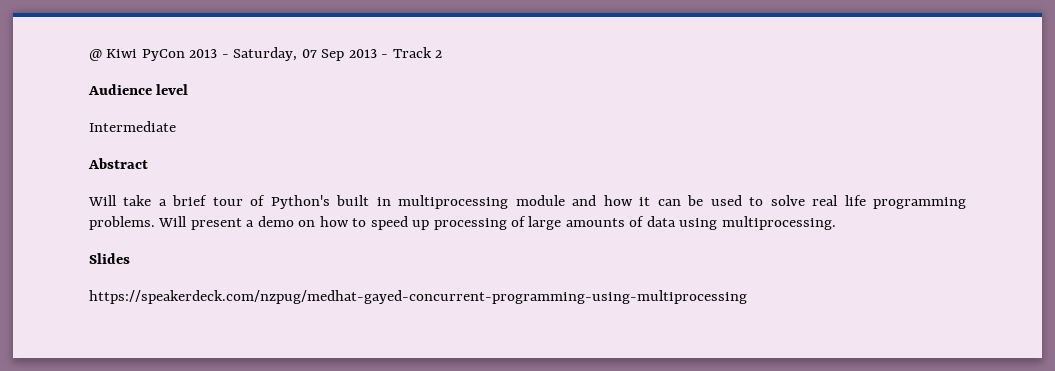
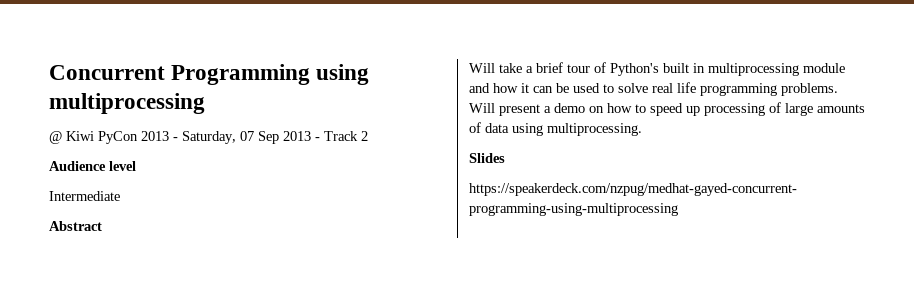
(89, 55) none -> [49,64,370,85] [49,93,205,114] Concurrent Programming using multiprocessing //

